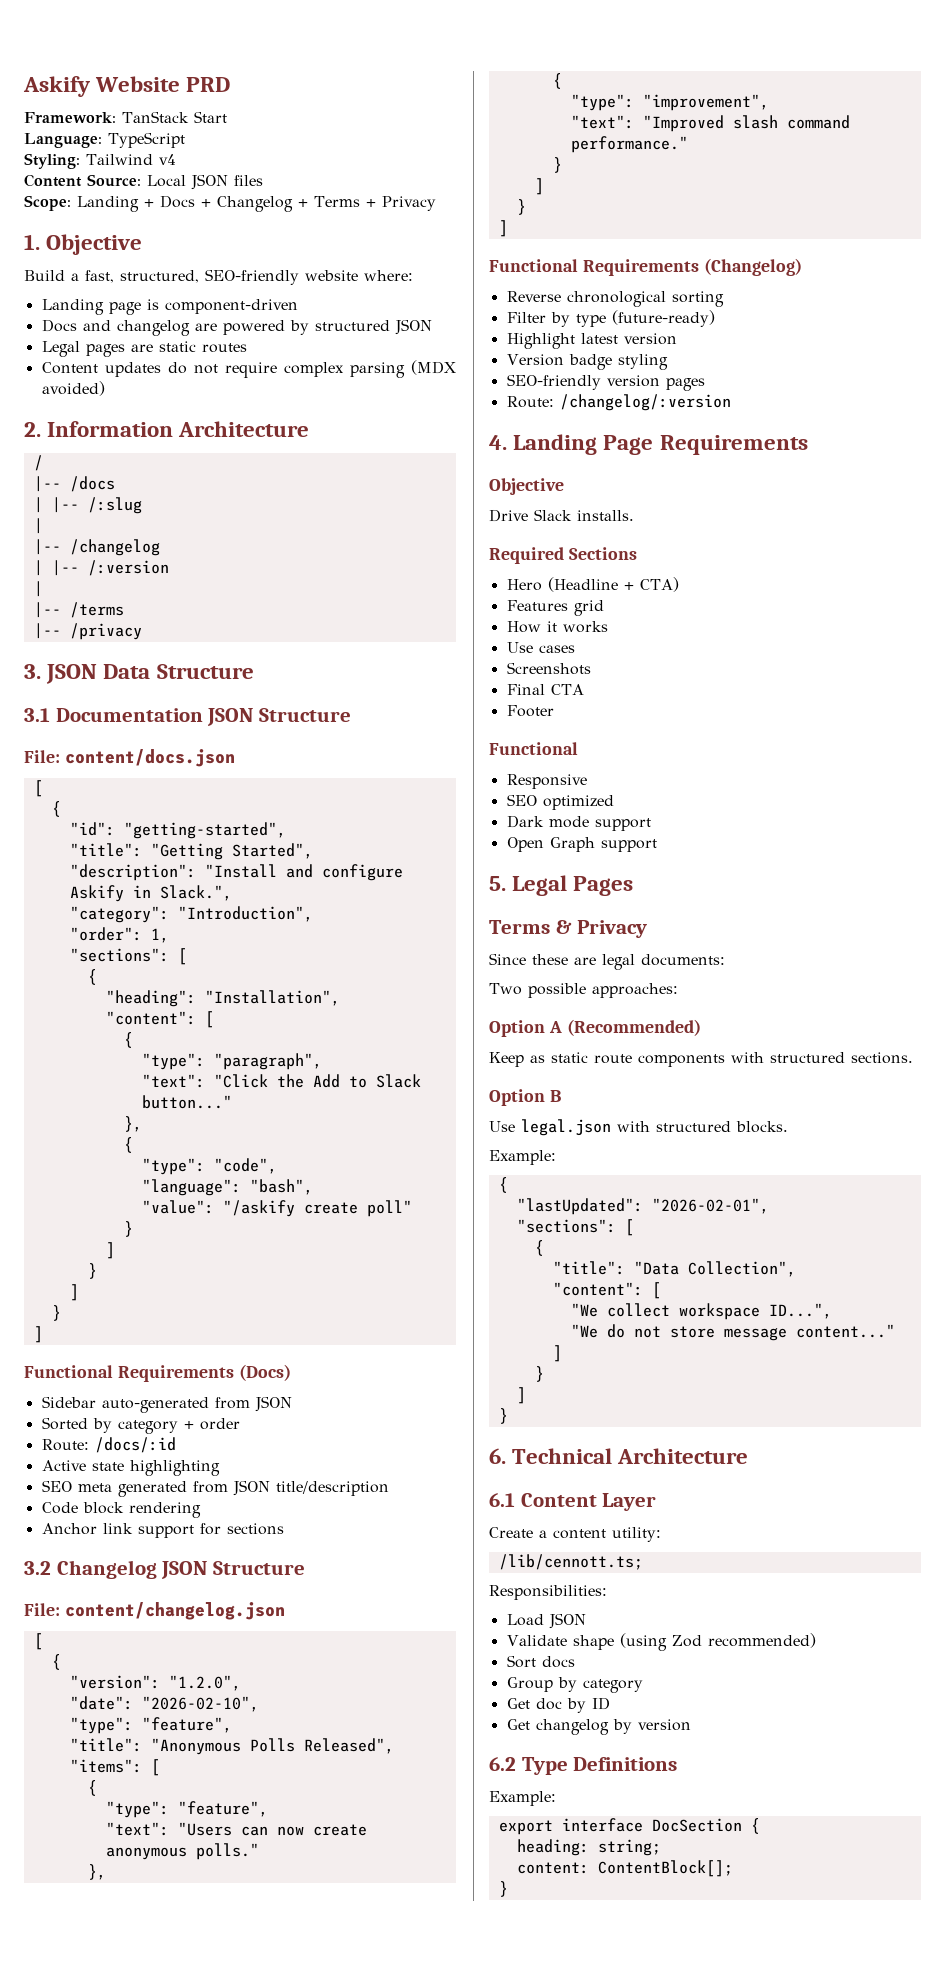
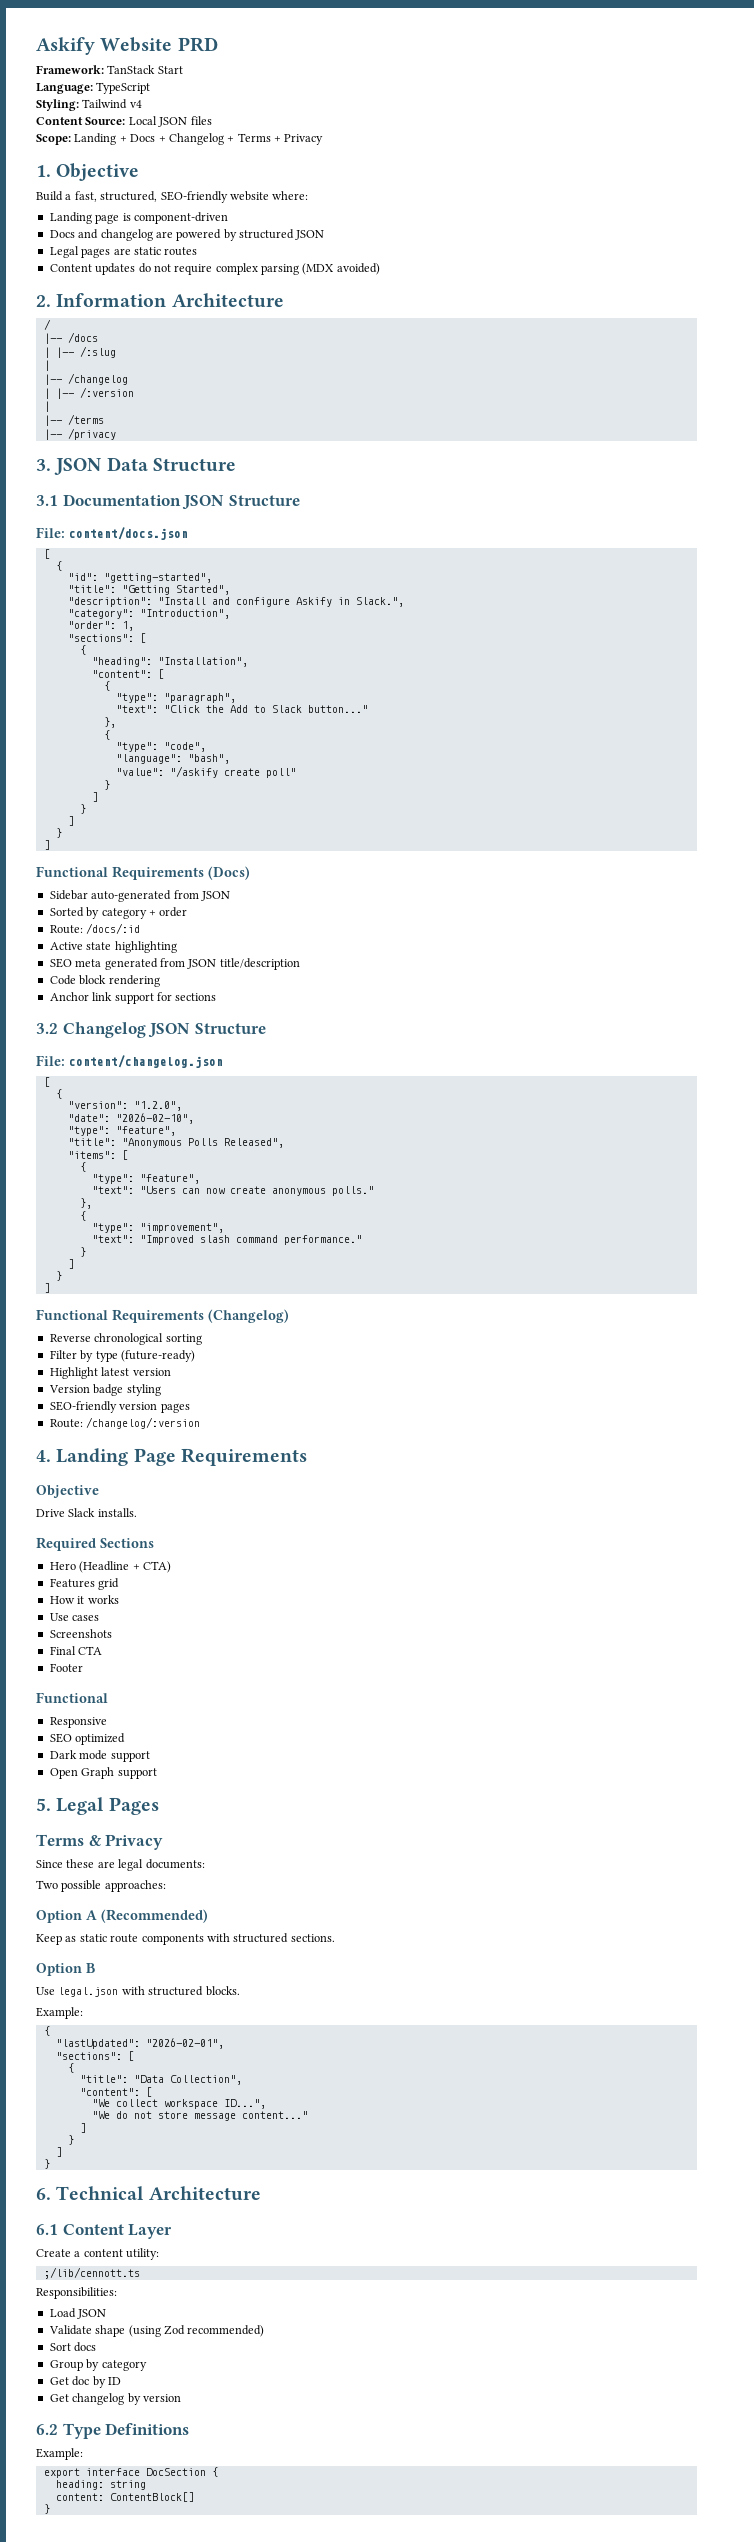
[498,1554,643,1570] /lib/cennott.ts; -> [43,2267,140,2279] ;/lib/cennott.ts
[597,1839,661,1856] string; -> [109,2480,146,2490] string
[597,1860,733,1877] ContentBlock[]; -> [109,2492,194,2502] ContentBlock[]

